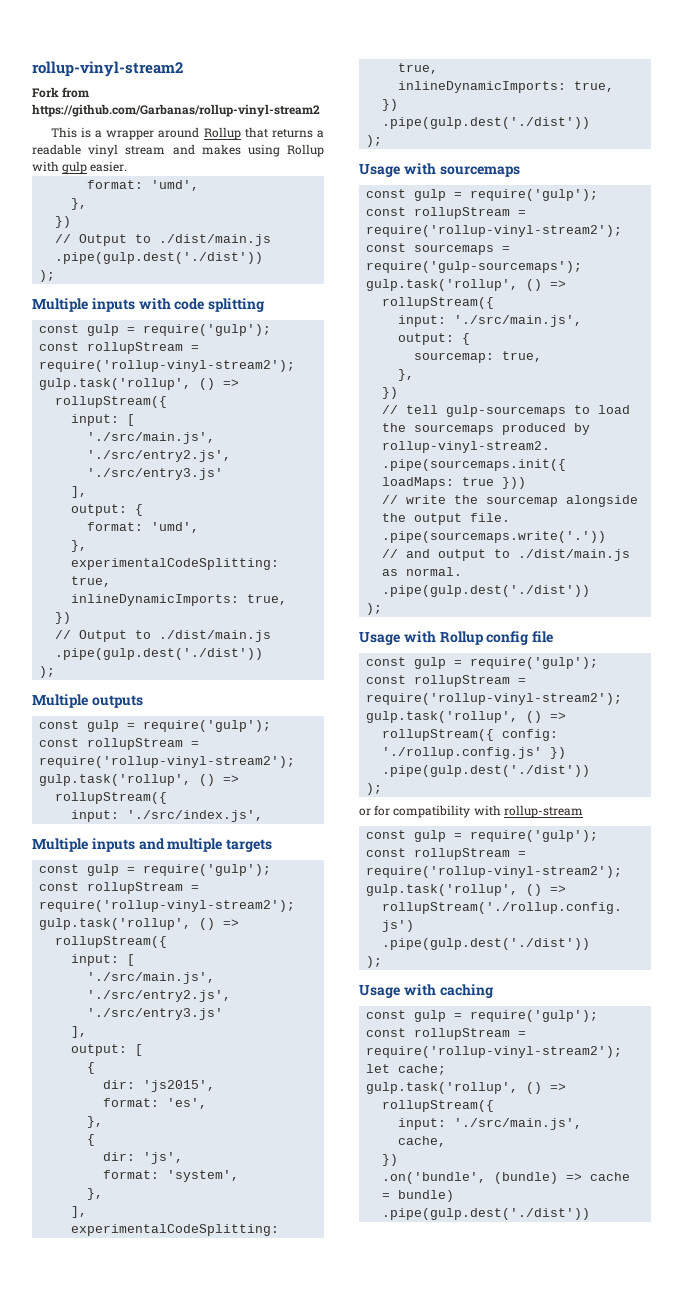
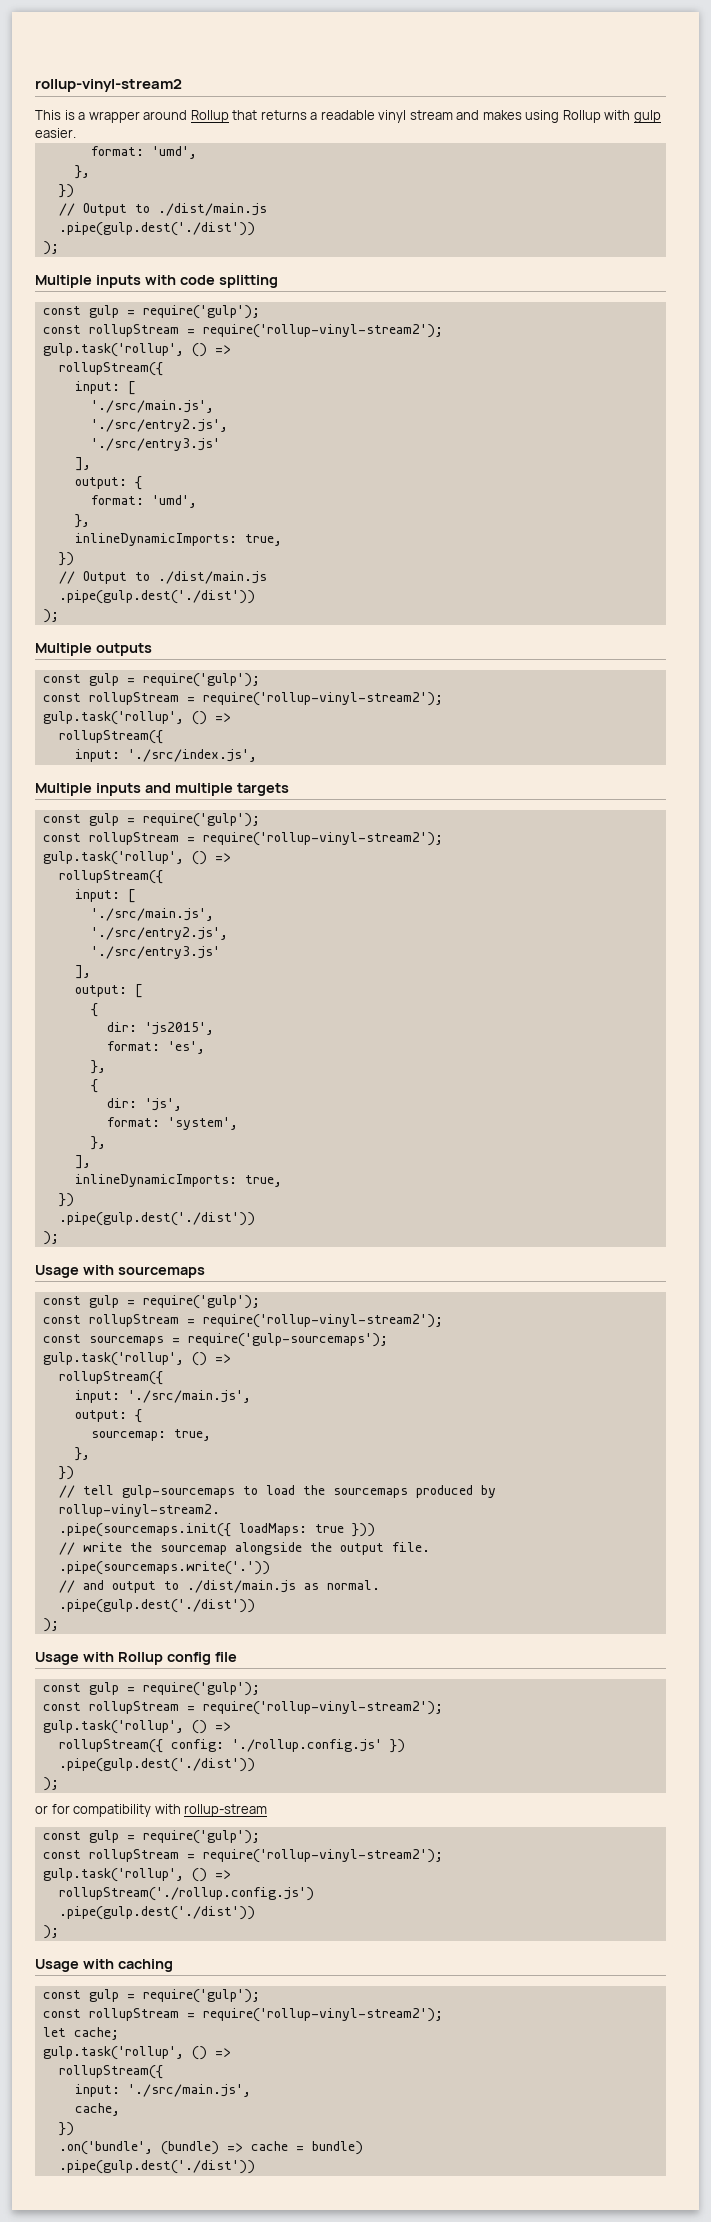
[32,87,90,98] [32,104,320,117] // Fork from https://github.com/Garbanas/rollup-vinyl-stream2 -> (182, 85) none
[71,558,280,570] [71,576,112,587] // experimentalCodeSplitting: true, -> (90, 521) none
[71,1224,280,1236] [398,63,439,74] // experimentalCodeSplitting: true, -> (91, 1162) none

